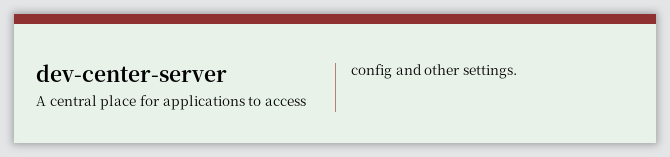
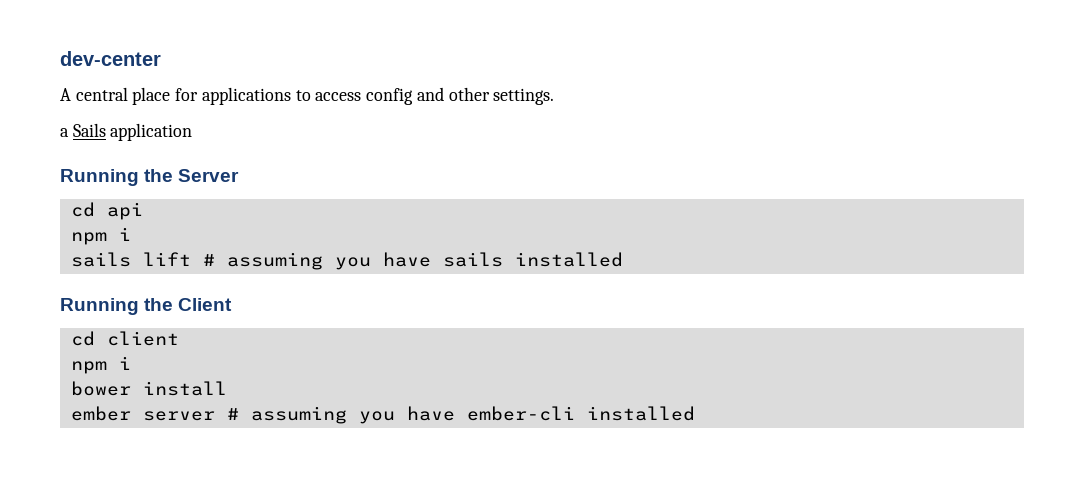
[36,64,227,82] dev-center-server -> [60,51,161,66] dev-center
(517, 72) none -> [60,123,193,141] [60,169,240,186] [70,202,143,220] [70,227,131,245] [70,252,623,270] [60,298,233,315] [70,331,179,346] [70,356,131,374] [70,381,227,396] [70,406,695,424] // a Sails application // Running the Server // cd api // npm i // sails lift # assuming you have sails installed // Running the Client // cd client // npm i // bower install // ember server # assuming you have ember-cli installed

